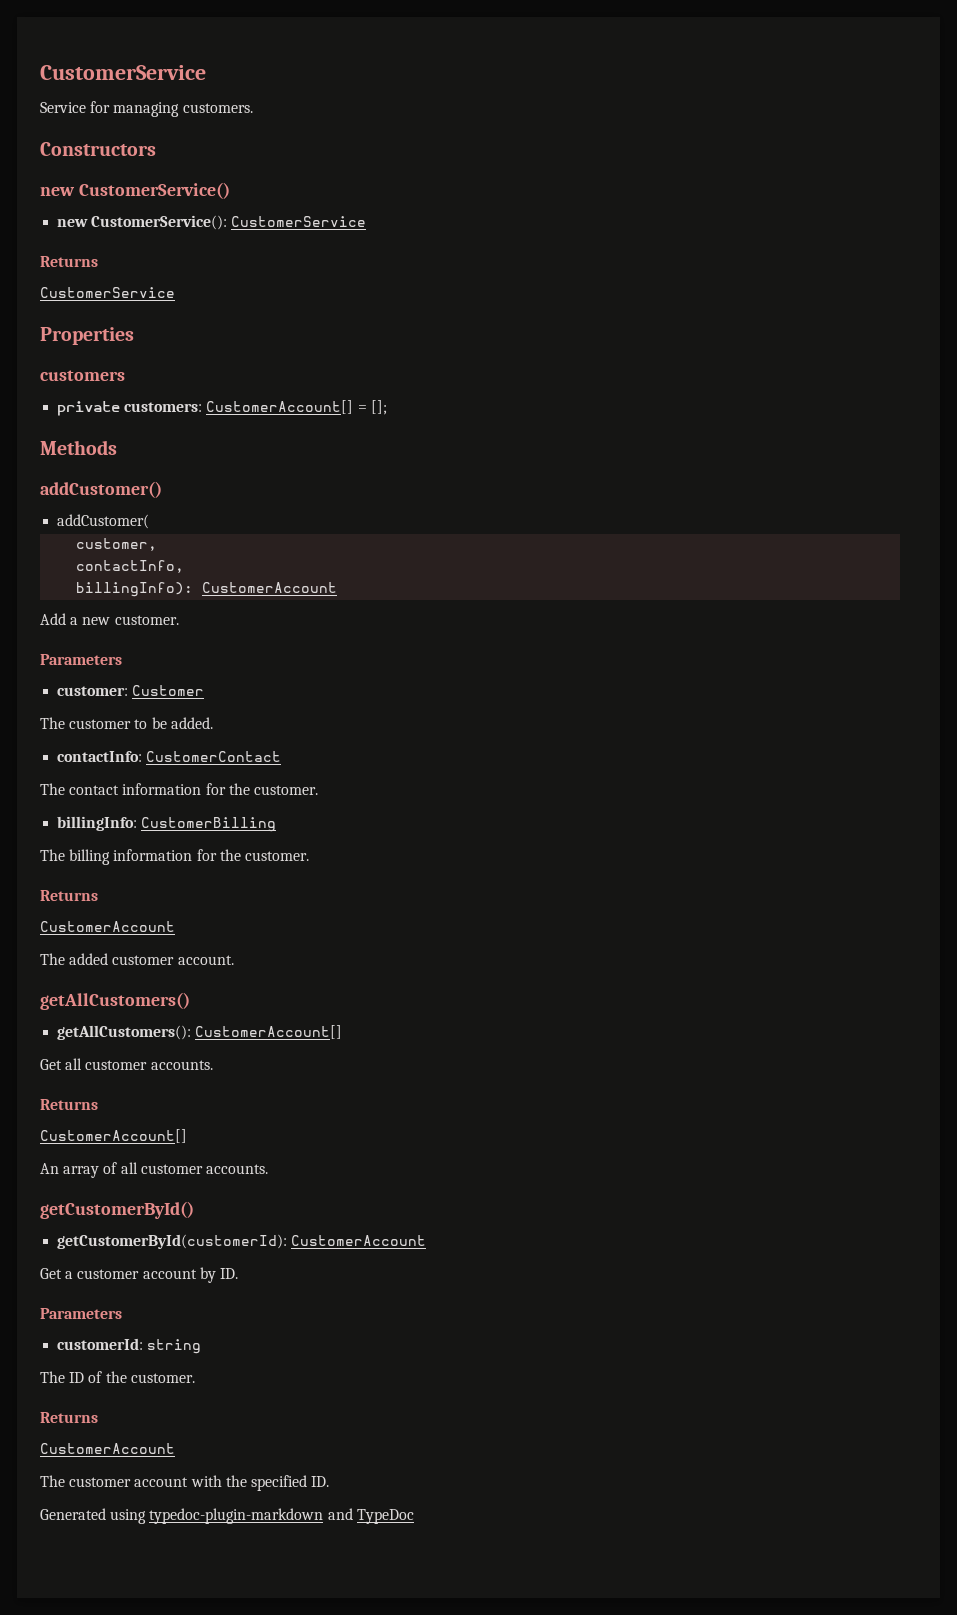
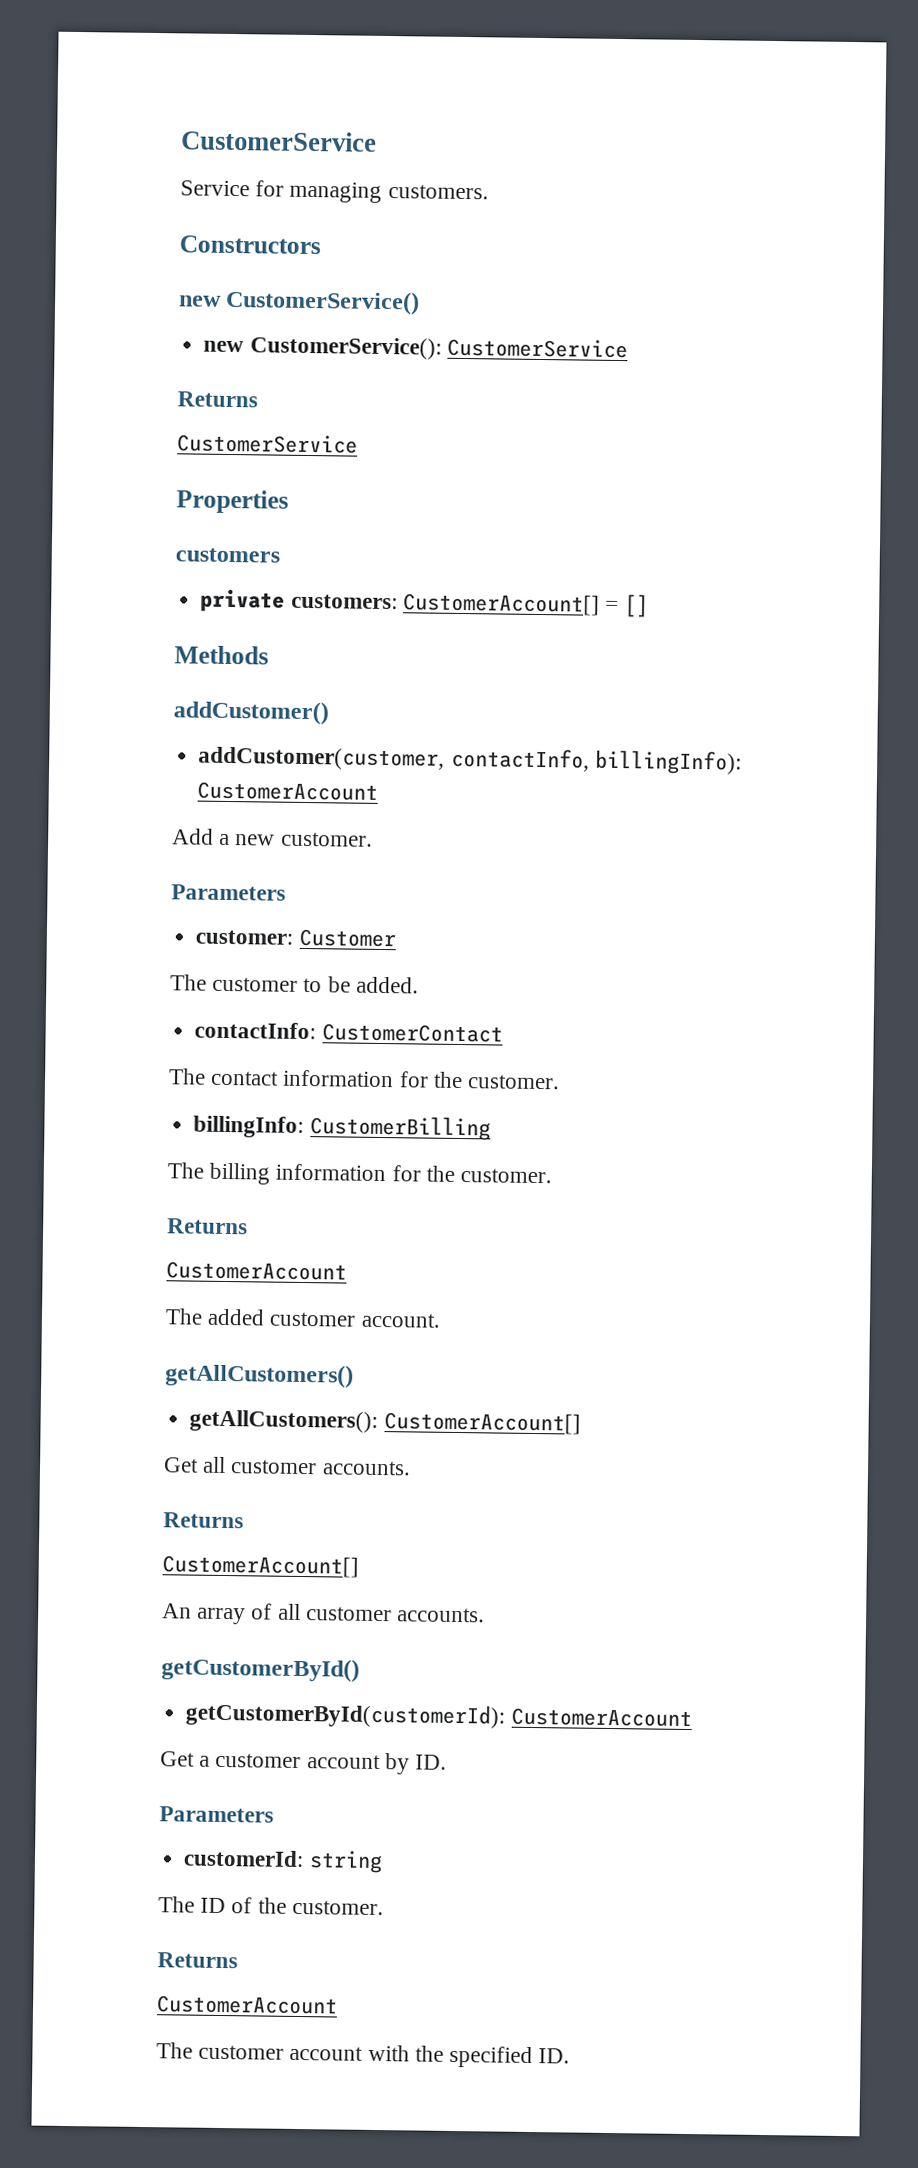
[370,400,387,415] []; -> [624,594,650,618] []
[57,514,150,529] [76,538,158,551] addCustomer( // customer, // -> [198,746,446,771] addCustomer(customer,
(185, 566) // -> (590, 759) none
[40,1508,414,1524] // Generated using typedoc-plugin-markdown and TypeDoc -> (571, 2056) none

